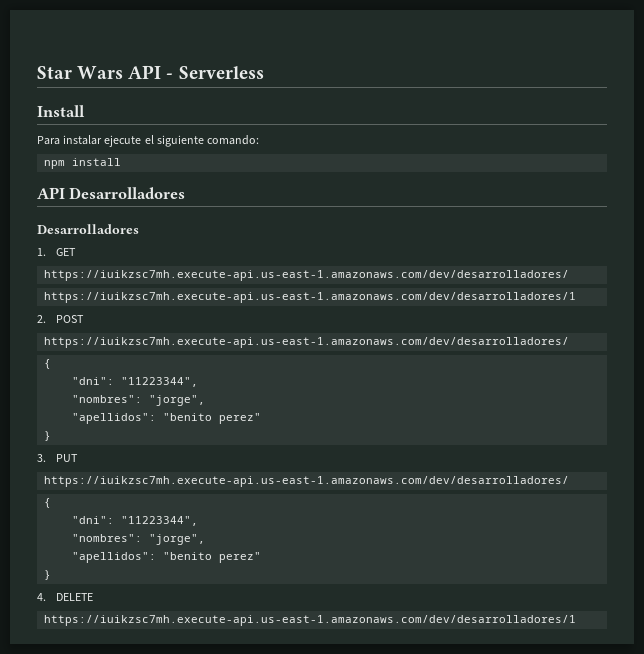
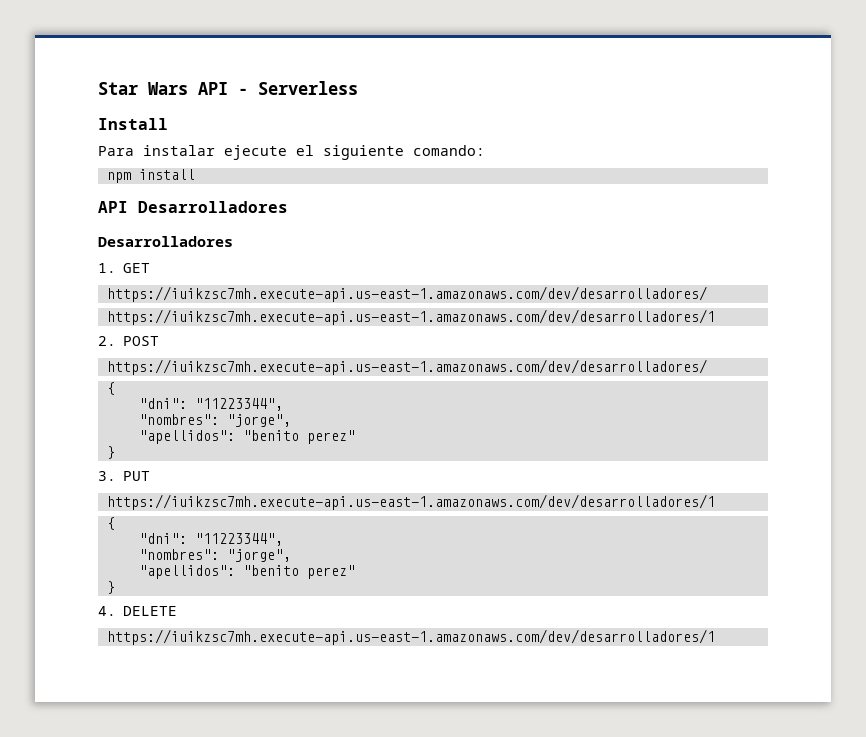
[44,476,570,487] https://iuikzsc7mh.execute-api.us-east-1.amazonaws.com/dev/desarrolladores/ -> [106,494,715,510] https://iuikzsc7mh.execute-api.us-east-1.amazonaws.com/dev/desarrolladores/1

